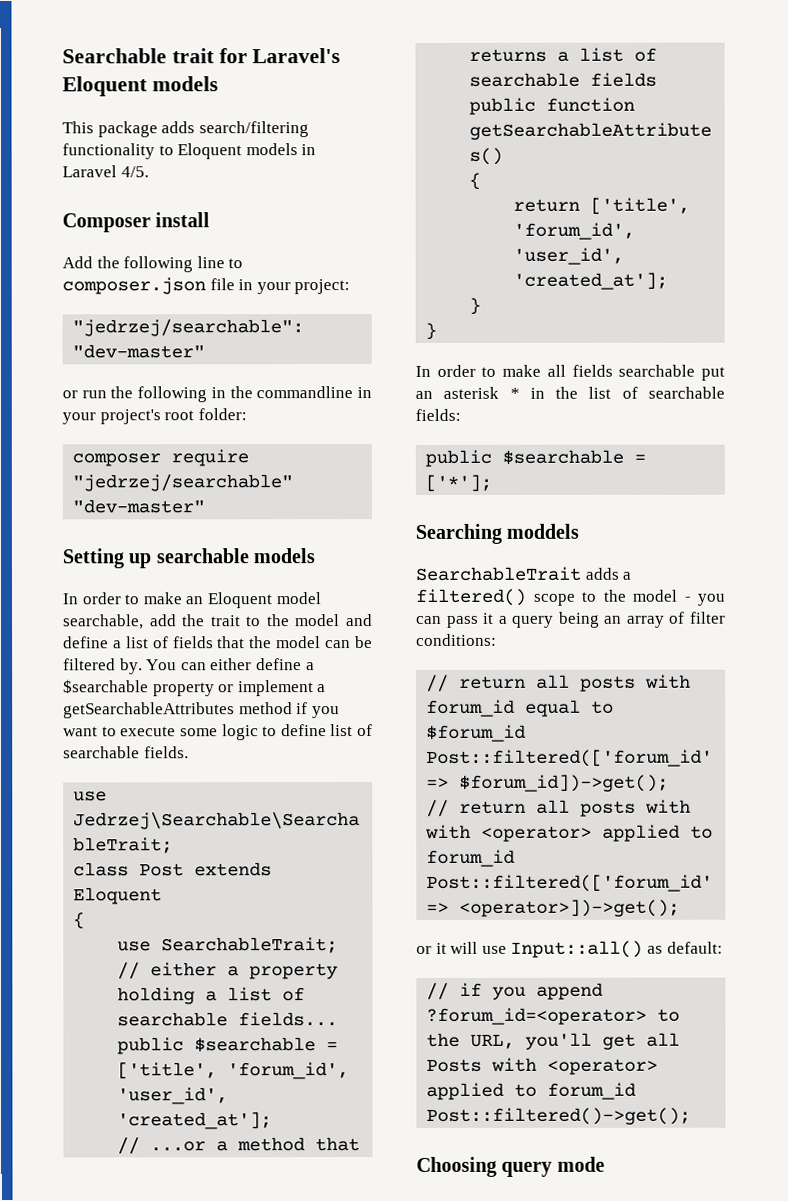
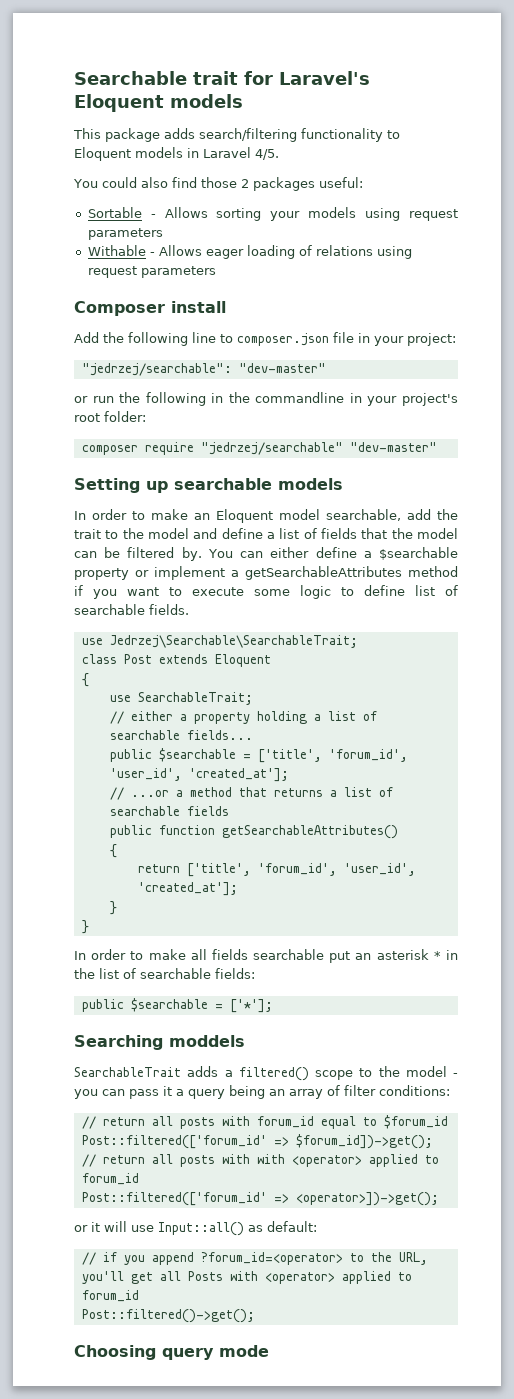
(149, 172) none -> [73,177,363,191] [87,207,458,221] [87,228,163,240] [87,245,412,259] [87,266,216,278] // You could also find those 2 packages useful: // Sortable - Allows sorting your models using request parameters // Withable - Allows eager loading of relations using request parameters

